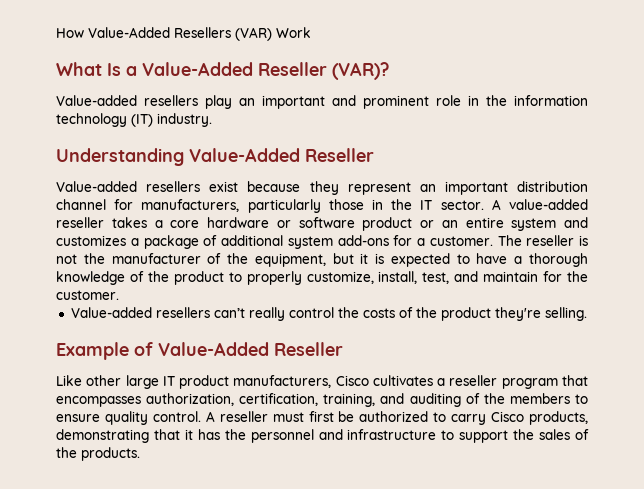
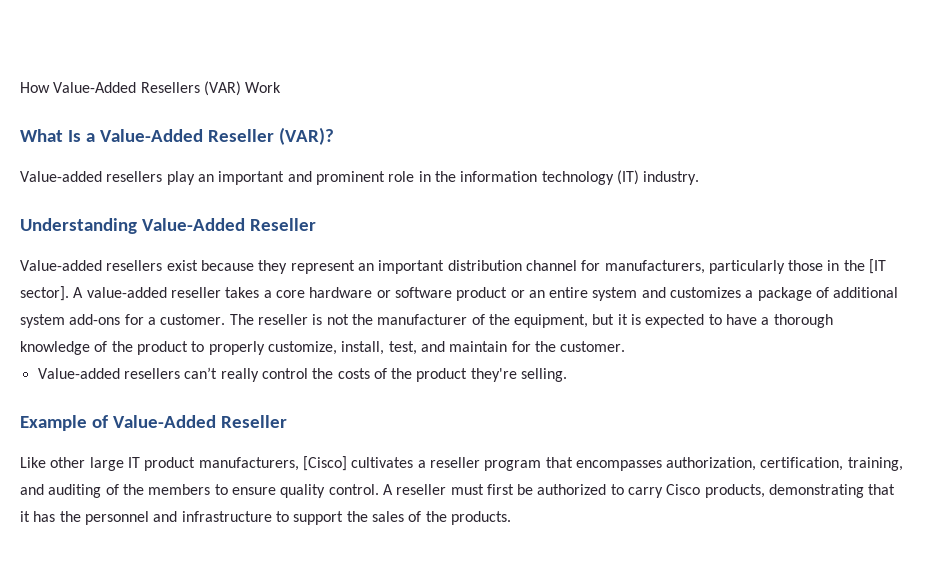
[420,200,484,210] IT sector. -> [869,259,887,274] [20,286,69,301] [IT sector].
[335,375,369,386] Cisco -> [302,456,347,471] [Cisco]

